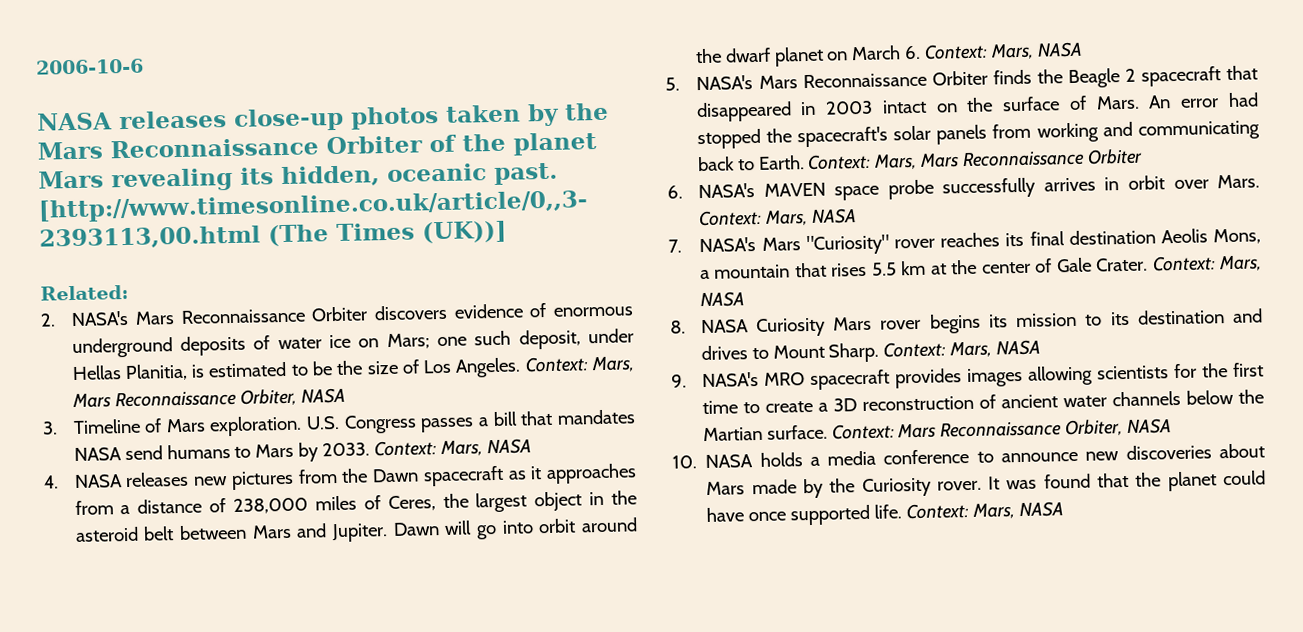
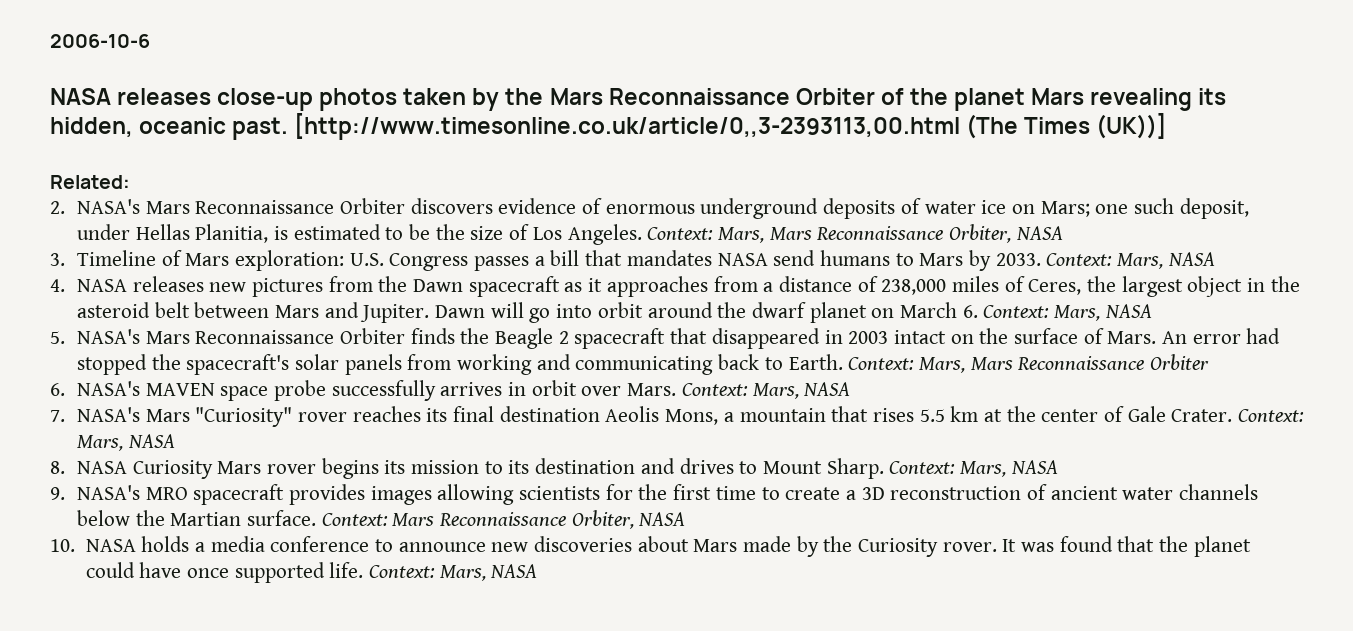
[209,415,303,437] exploration. -> [235,250,345,271] exploration:

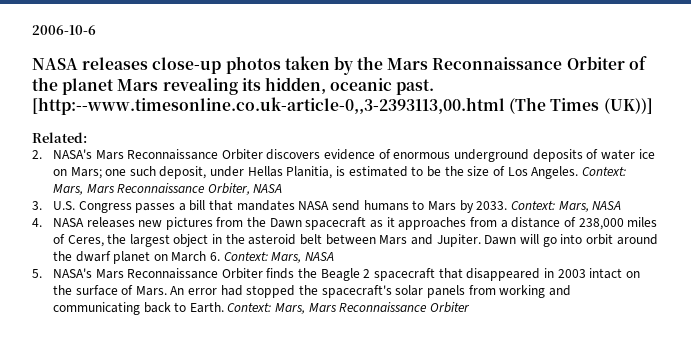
[294,113,961,140] [http://www.timesonline.co.uk/article/0,,3-2393113,00.html -> [32,97,505,115] [http:--www.timesonline.co.uk-article-0,,3-2393113,00.html
[77,250,345,271] Timeline of Mars exploration: -> (42, 205) none
[50,380,851,401] [50,406,1304,427] [77,434,175,451] [50,458,1058,479] [50,484,1258,505] [77,510,686,529] [50,536,1251,557] [85,562,538,583] // 6. NASA's MAVEN space probe successfully arrives in orbit over Mars. Context: Mars, NASA // 7. NASA's Mars "Curiosity" rover reaches its final destination Aeolis Mons, a mountain that rises 5.5 km at the center of Gale Crater. Context: Mars, NASA // 8. NASA Curiosity Mars rover begins its mission to its destination and drives to Mount Sharp. Context: Mars, NASA // 9. NASA's MRO spacecraft provides images allowing scientists for the first time to create a 3D reconstruction of ancient water channels below the Martian surface. Context: Mars Reconnaissance Orbiter, NASA // 10. NASA holds a media conference to announce new discoveries about Mars made by the Curiosity rover. It was found that the planet could have once supported life. Context: Mars, NASA -> (471, 307) none

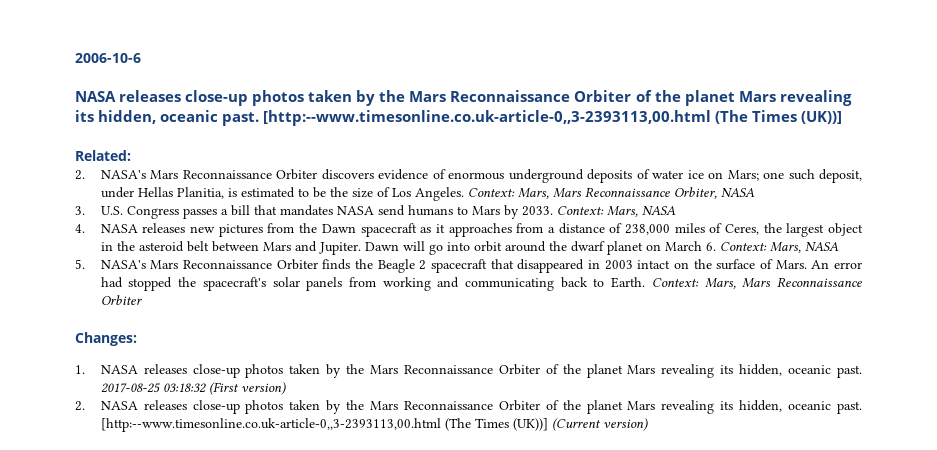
(471, 307) none -> [75,332,137,346] [75,364,863,378] [100,382,286,395] [75,400,863,414] [100,418,648,432] // Changes: // 1. NASA releases close-up photos taken by the Mars Reconnaissance Orbiter of the planet Mars revealing its hidden, oceanic past. 2017-08-25 03:18:32 (First version) // 2. NASA releases close-up photos taken by the Mars Reconnaissance Orbiter of the planet Mars revealing its hidden, oceanic past. [http:--www.timesonline.co.uk-article-0,,3-2393113,00.html (The Times (UK))] (Current version)

